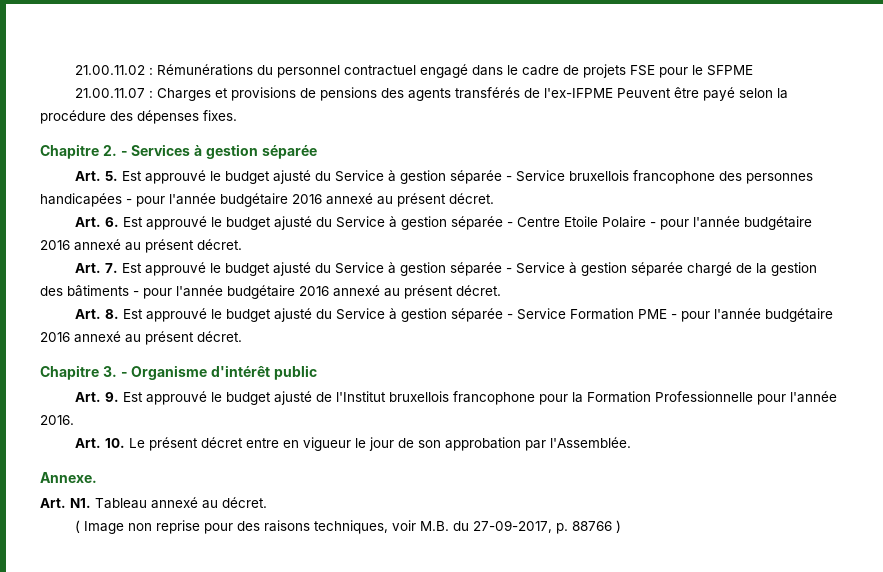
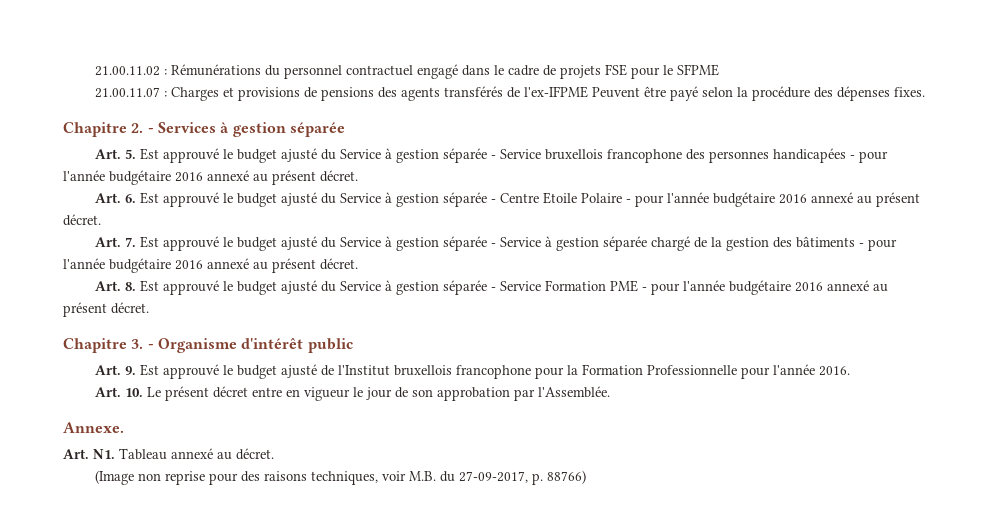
[74,520,124,534] ( Image -> [95,470,135,485] (Image
[571,520,621,533] 88766 ) -> [547,470,587,484] 88766)

